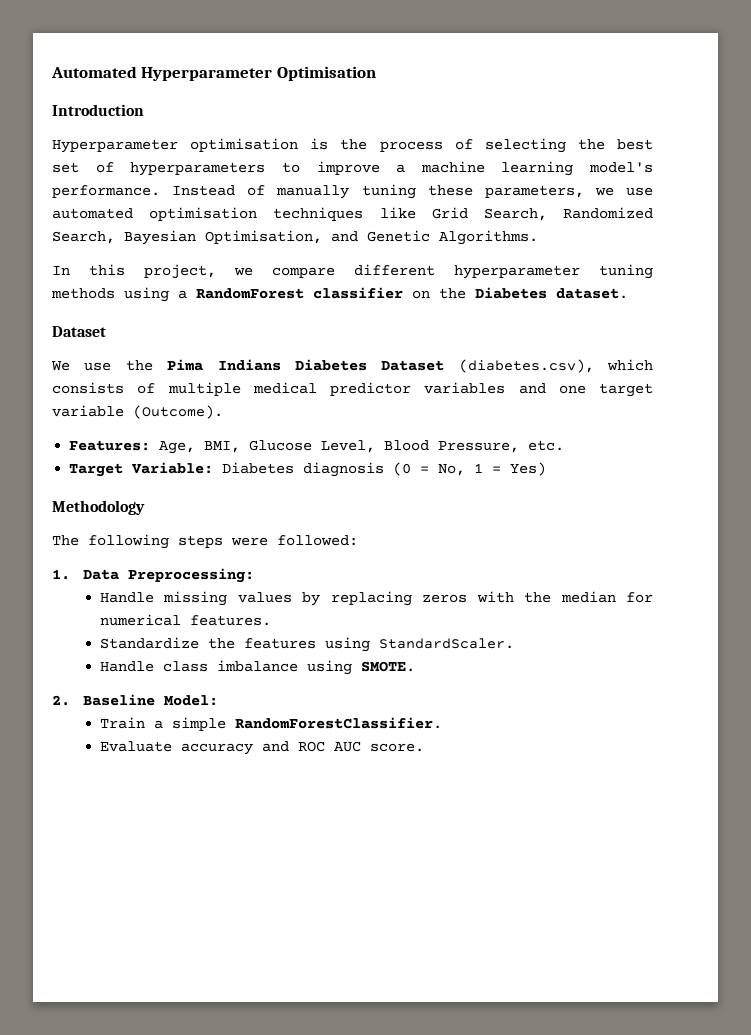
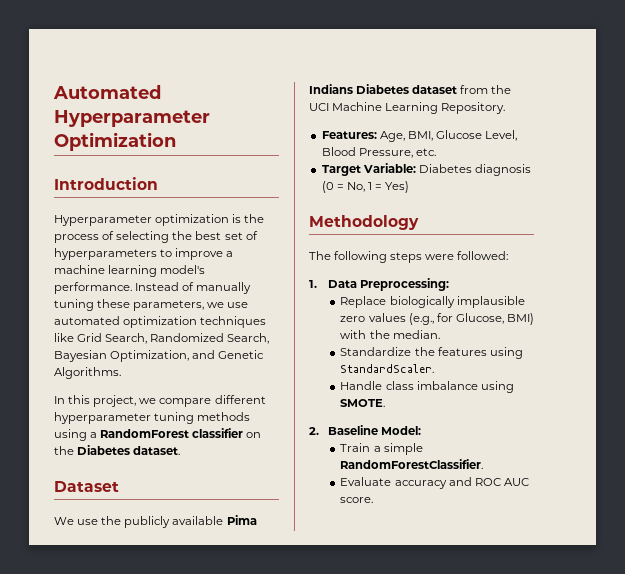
[276,66,376,81] Optimisation -> [54,132,176,151] Optimization
[190,138,299,152] optimisation -> [155,214,230,226] optimization
[149,207,258,221] optimisation -> [123,316,198,328] optimization
[205,230,322,244] Optimisation, -> [110,350,190,362] Optimization,
(153, 365) none -> [124,516,224,528] publicly available
[381,359,653,373] [52,382,653,397] [52,405,223,419] Dataset (diabetes.csv), which consists of multiple medical predictor variables and one target variable (Outcome). -> [412,85,512,94] [309,102,506,114] dataset from the UCI Machine Learning Repository.
[99,591,654,606] [99,614,271,626] Handle missing values by replacing zeros with the median for numerical features. -> [340,296,525,308] [340,313,534,325] [340,330,440,339] Replace biologically implausible zero values (e.g., for Glucose, BMI) with the median.

